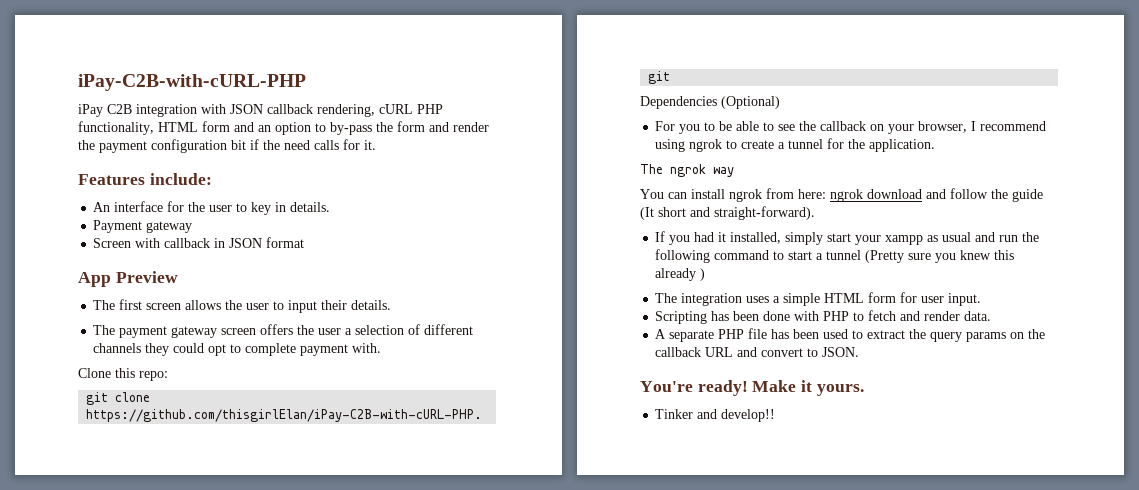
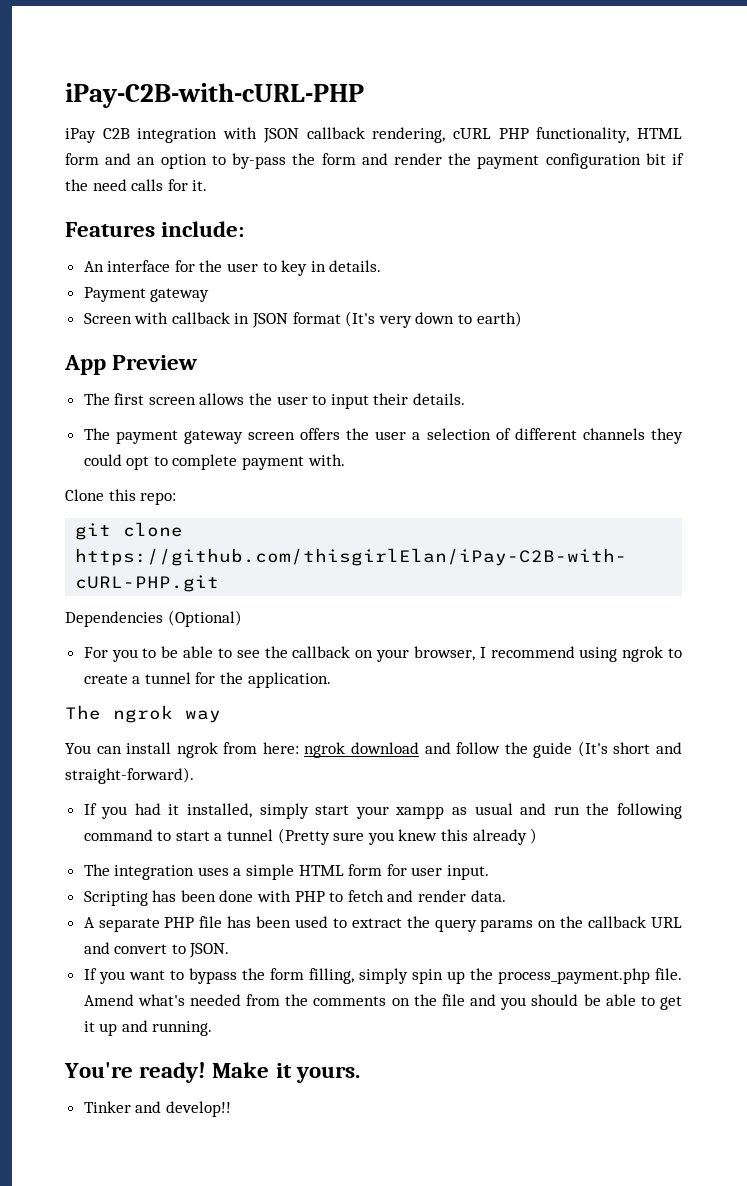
(305, 242) none -> [345,311,522,328] (It's very down to earth)
[640,207,654,220] (It -> [577,741,608,757] (It's
(860, 352) none -> [83,968,682,984] [83,994,682,1010] [83,1020,213,1036] // If you want to bypass the form filling, simply spin up the process_payment.php file. Amend what's needed from the comments on the file and you should be able to get it up and running.

